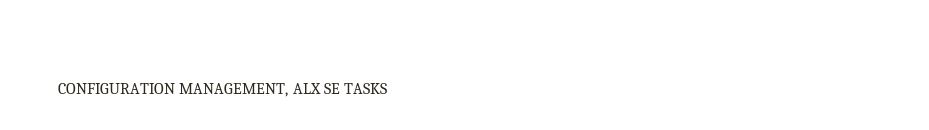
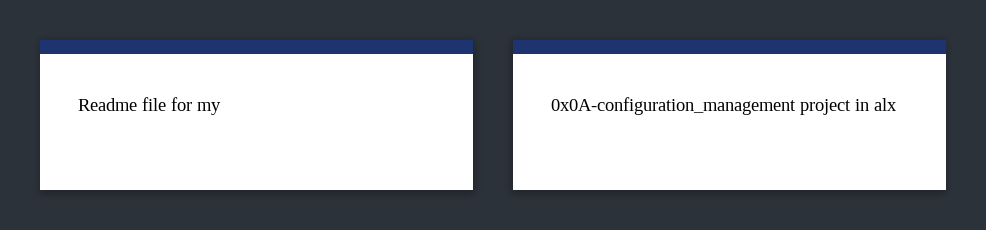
[58,83,388,97] CONFIGURATION MANAGEMENT, ALX SE TASKS -> [78,97,897,115] Readme file for my 0x0A-configuration_management project in alx

